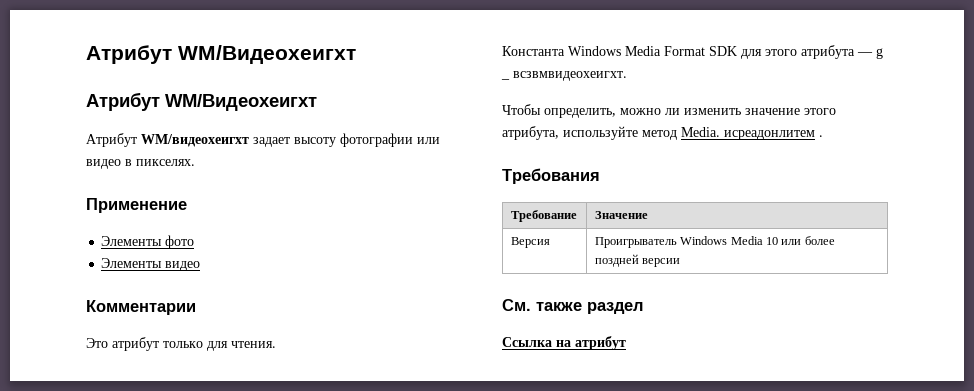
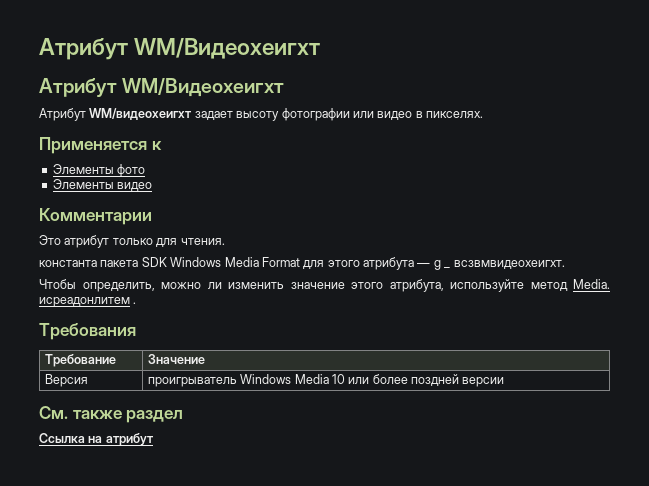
[86,198,187,213] Применение -> [39,137,162,154] Применяется к
[502,46,565,56] Константа -> [39,257,167,267] константа пакета SDK
[709,46,737,56] SDK -> (300, 262) none
[594,237,677,248] Проигрыватель -> [147,377,237,387] проигрыватель

